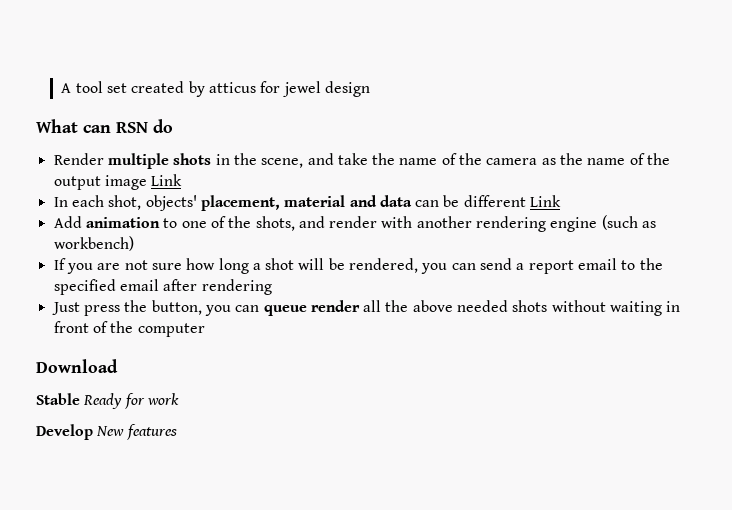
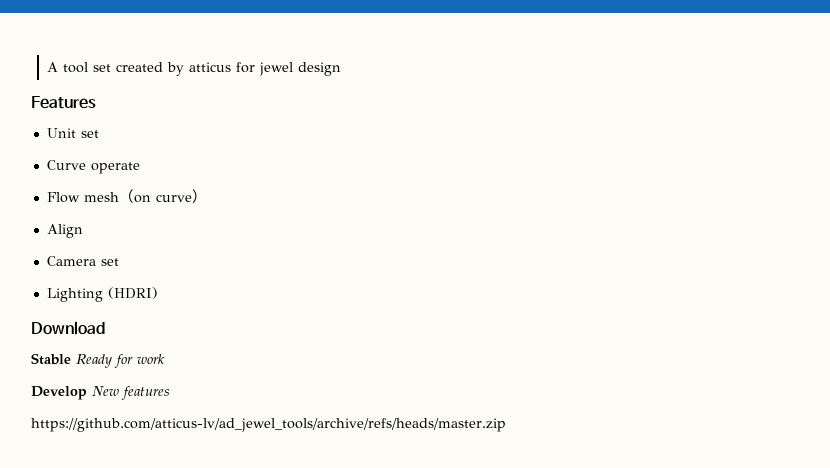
[36,119,173,133] [53,153,671,169] [53,174,183,190] [53,195,562,211] [53,215,657,232] [53,236,134,251] [53,258,663,274] [53,279,272,295] [51,300,681,316] [53,321,205,337] What can RSN do // Render multiple shots in the scene, and take the name of the camera as the name of the output image Link // In each shot, objects' placement, material and data can be different Link // Add animation to one of the shots, and render with another rendering engine (such as workbench) // If you are not sure how long a shot will be rendered, you can send a report email to the specified email after rendering // Just press the button, you can queue render all the above needed shots without waiting in front of the computer -> [31,96,96,109] [46,128,99,138] [46,160,140,174] [46,189,207,203] [46,224,83,238] [46,256,119,266] [46,287,158,302] Features // Unit set // Curve operate // Flow mesh（on curve） // Align // Camera set // Lighting (HDRI)
(177, 432) none -> [31,418,506,432] // https://github.com/atticus-lv/ad_jewel_tools/archive/refs/heads/master.zip

